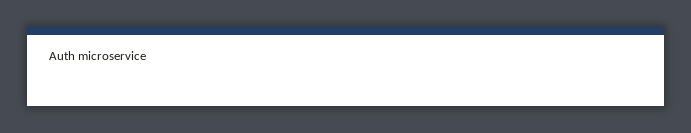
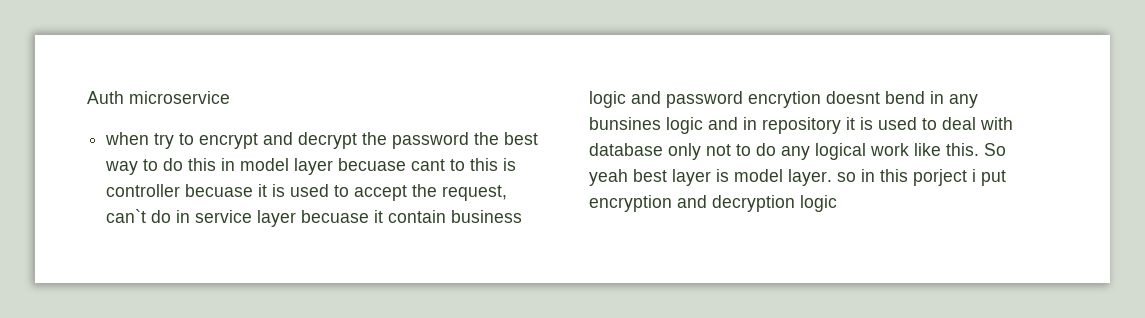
(147, 55) none -> [105,132,539,149] [105,158,517,175] [106,184,508,201] [106,209,523,227] [589,91,979,108] [589,117,1014,134] [589,143,1007,160] [589,169,1007,186] [589,195,838,212] // when try to encrypt and decrypt the password the best way to do this in model layer becuase cant to this is controller becuase it is used to accept the request, can`t do in service layer becuase it contain business logic and password encrytion doesnt bend in any bunsines logic and in repository it is used to deal with database only not to do any logical work like this. So yeah best layer is model layer. so in this porject i put encryption and decryption logic

